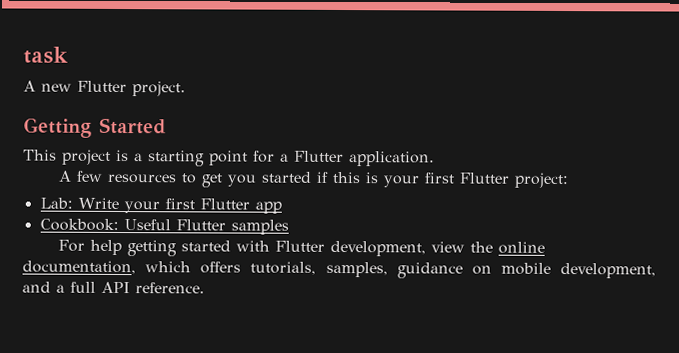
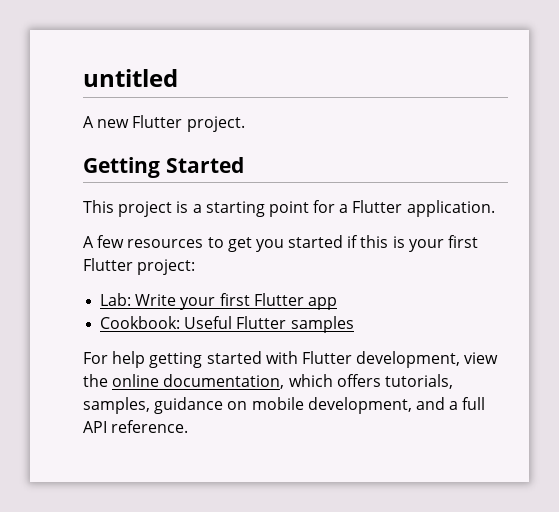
[23,46,68,64] task -> [83,69,178,87] untitled

